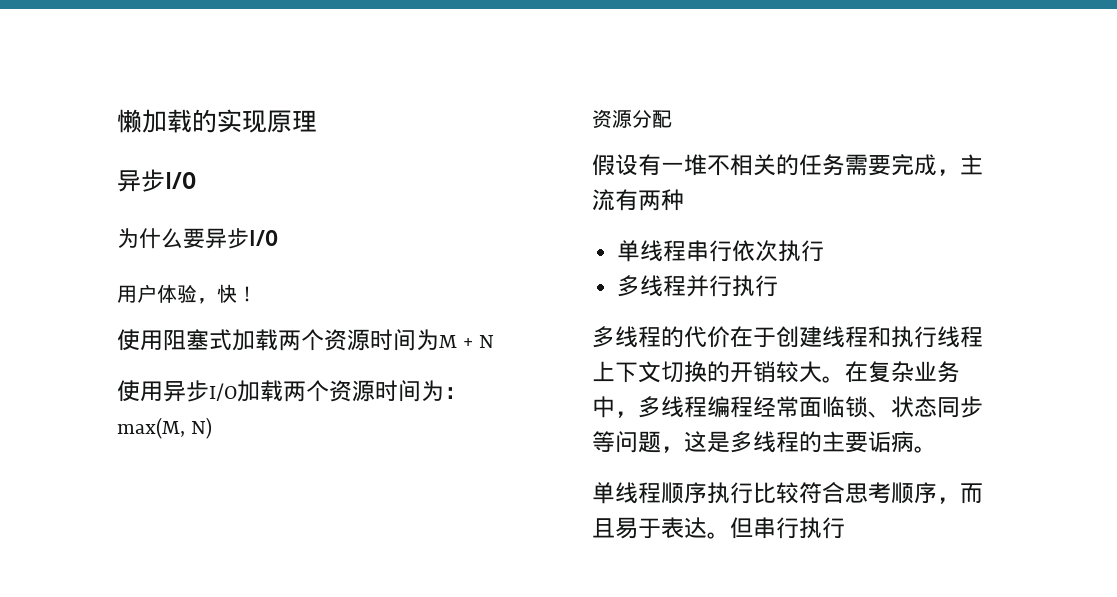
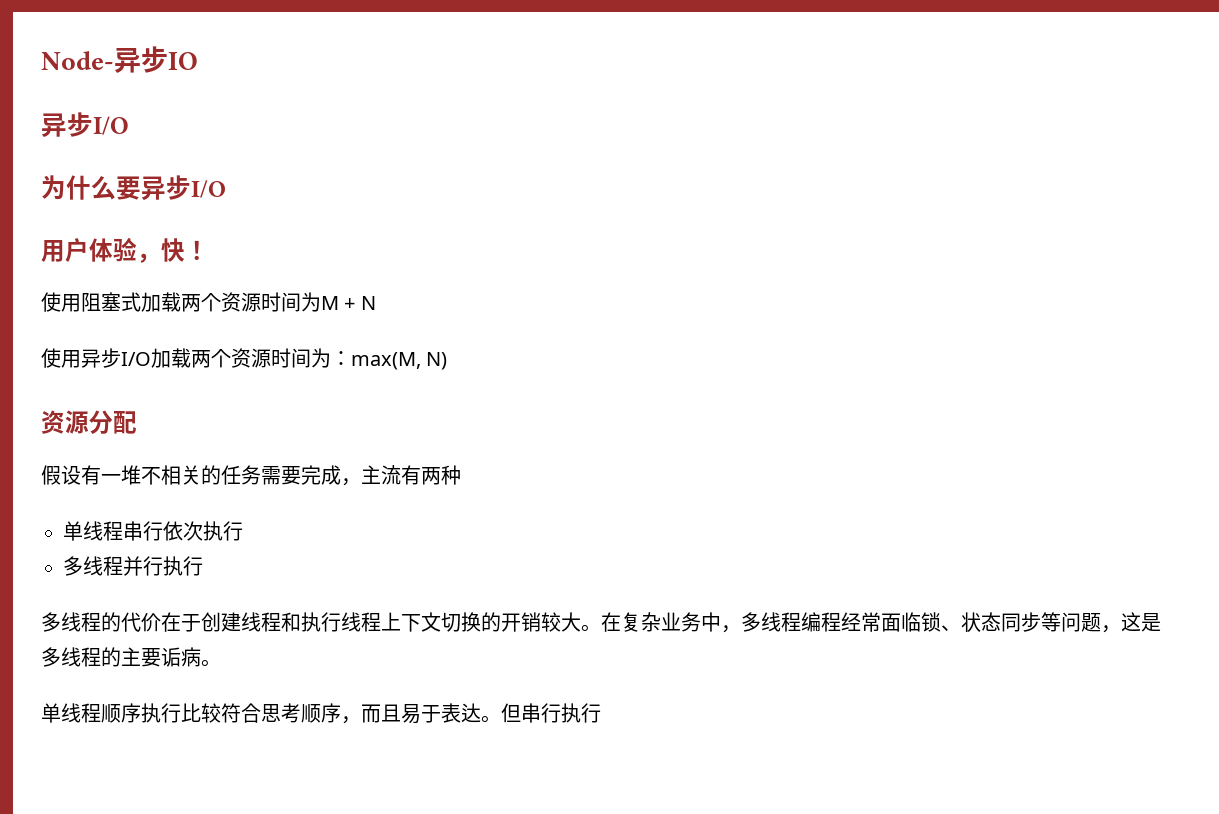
[117,109,317,133] 懒加载的实现原理 -> [41,46,198,73] Node-异步IO

